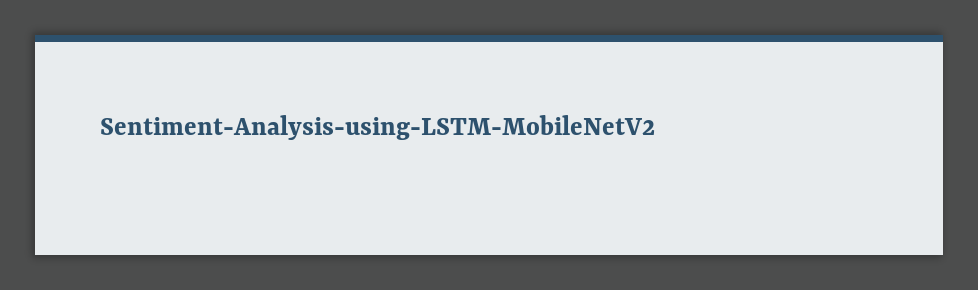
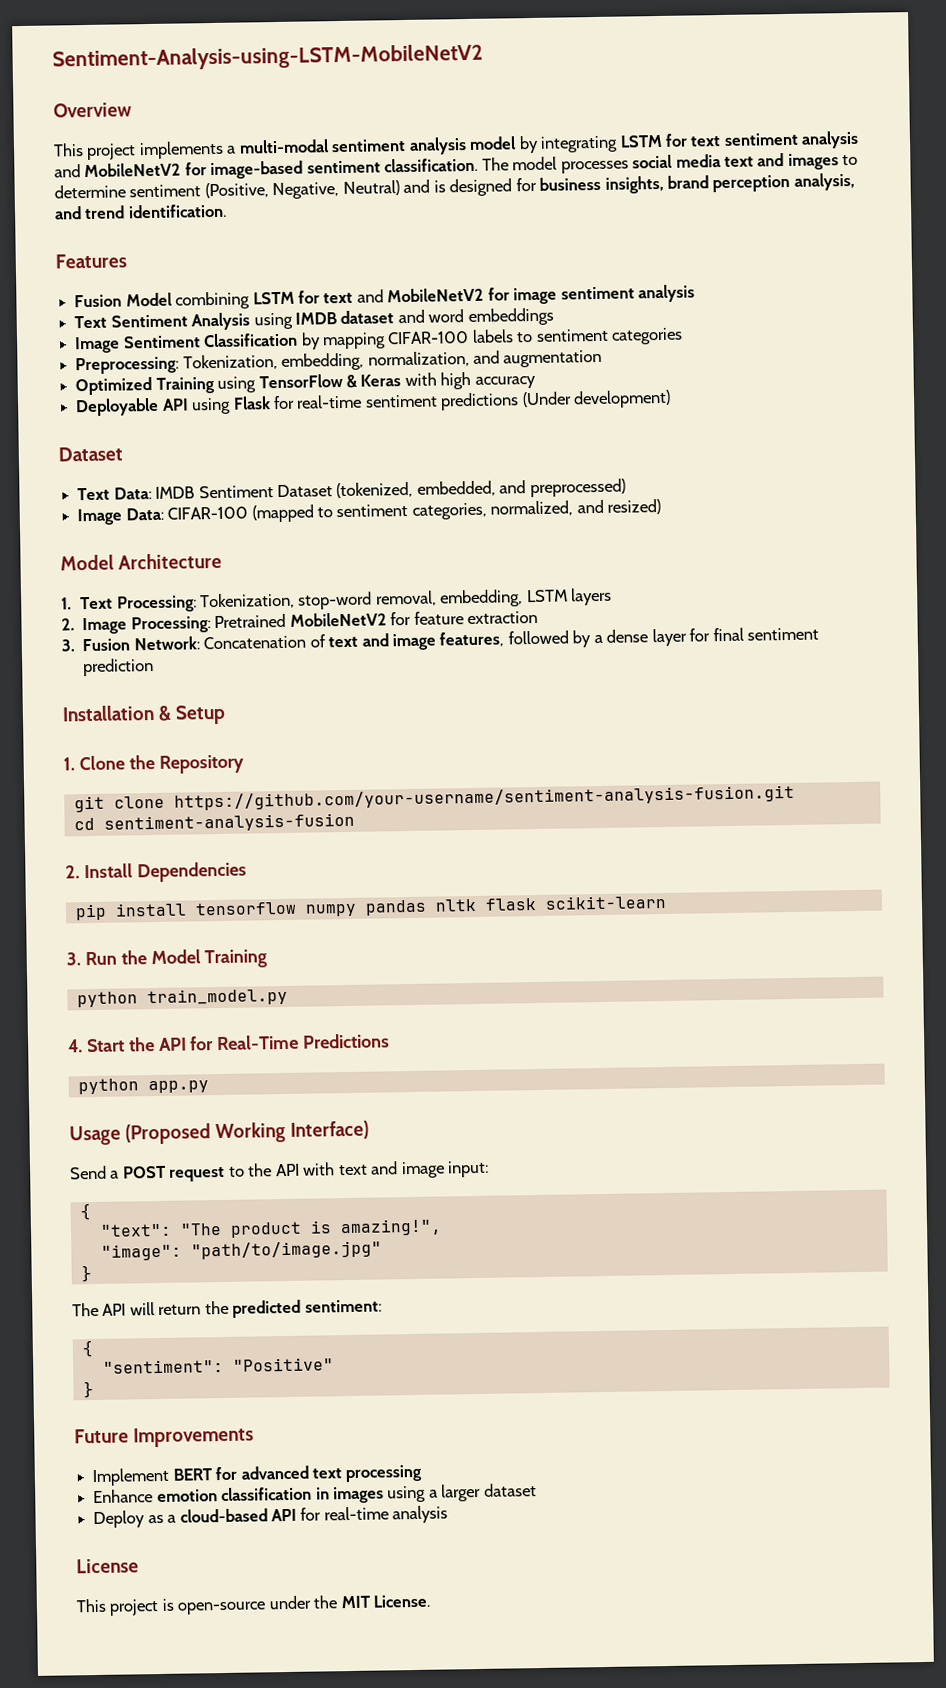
(655, 127) none -> [53,102,132,118] [53,130,860,160] [54,153,859,180] [54,172,855,200] [54,203,227,220] [55,253,127,269] [74,284,696,310] [74,307,554,331] [74,327,684,354] [75,349,603,375] [75,371,536,396] [75,389,672,417] [58,446,123,462] [77,478,626,501] [77,498,662,526] [60,552,223,571] [61,587,613,613] [61,610,538,635] [61,627,820,652] [83,657,155,677] [62,704,227,725] [63,754,244,774] [73,784,795,813] [73,812,355,833] [65,861,247,883] [74,894,667,921] [66,949,268,969] [76,987,288,1008] [68,1033,391,1053] [77,1078,209,1095] [69,1120,370,1146] [70,1160,490,1182] [79,1203,91,1221] [99,1218,442,1238] [100,1240,382,1261] [80,1265,92,1283] [72,1299,382,1318] [81,1340,94,1358] [102,1357,334,1374] [82,1381,94,1399] [74,1426,255,1448] [92,1464,423,1487] [93,1483,537,1504] [93,1505,449,1529] [76,1558,139,1574] [76,1594,431,1616] // Overview // This project implements a multi-modal sentiment analysis model by integrating LSTM for text sentiment analysis and MobileNetV2 for image-based sentiment classification. The model processes social media text and images to determine sentiment (Positive, Negative, Neutral) and is designed for business insights, brand perception analysis, and trend identification. // Features // Fusion Model combining LSTM for text and MobileNetV2 for image sentiment analysis // Text Sentiment Analysis using IMDB dataset and word embeddings // Image Sentiment Classification by mapping CIFAR-100 labels to sentiment categories // Preprocessing: Tokenization, embedding, normalization, and augmentation // Optimized Training using TensorFlow & Keras with high accuracy // Deployable API using Flask for real-time sentiment predictions (Under development) // Dataset // Text Data: IMDB Sentiment Dataset (tokenized, embedded, and preprocessed) // Image Data: CIFAR-100 (mapped to sentiment categories, normalized, and resized) // Model Architecture // 1. Text Processing: Tokenization, stop-word removal, embedding, LSTM layers // 2. Image Processing: Pretrained MobileNetV2 for feature extraction // 3. Fusion Network: Concatenation of text and image features, followed by a dense layer for final sentiment prediction // Installation & Setup // 1. Clone the Repository // git clone https://github.com/your-username/sentiment-analysis-fusion.git // cd sentiment-analysis-fusion // 2. Install Dependencies // pip install tensorflow numpy pandas nltk flask scikit-learn // 3. Run the Model Training // python train_model.py // 4. Start the API for Real-Time Predictions // python app.py // Usage (Proposed Working Interface) // Send a POST request to the API with text and image input: // { // "text": "The product is amazing!", // "image": "path/to/image.jpg" // } // The API will return the predicted sentiment: // { // "sentiment": "Positive" // } // Future Improvements // Implement BERT for advanced text processing // Enhance emotion classification in images using a larger dataset // Deploy as a cloud-based API for real-time analysis // License // This project is open-source under the MIT License.

